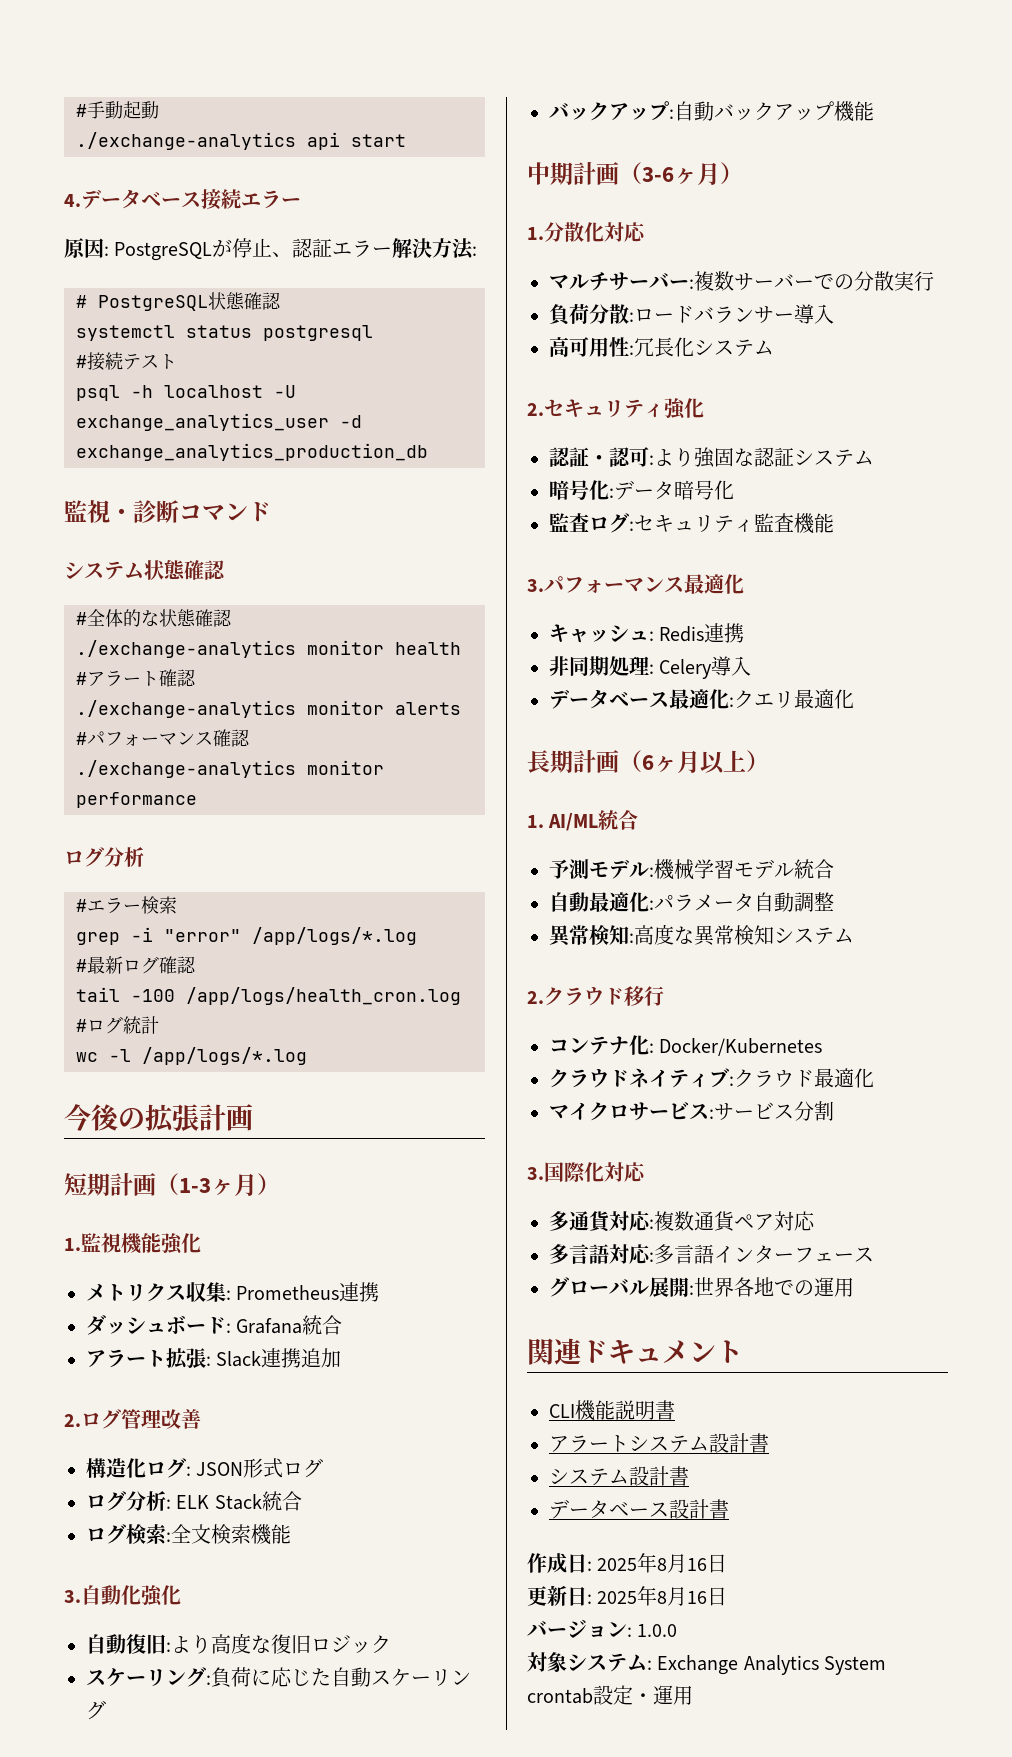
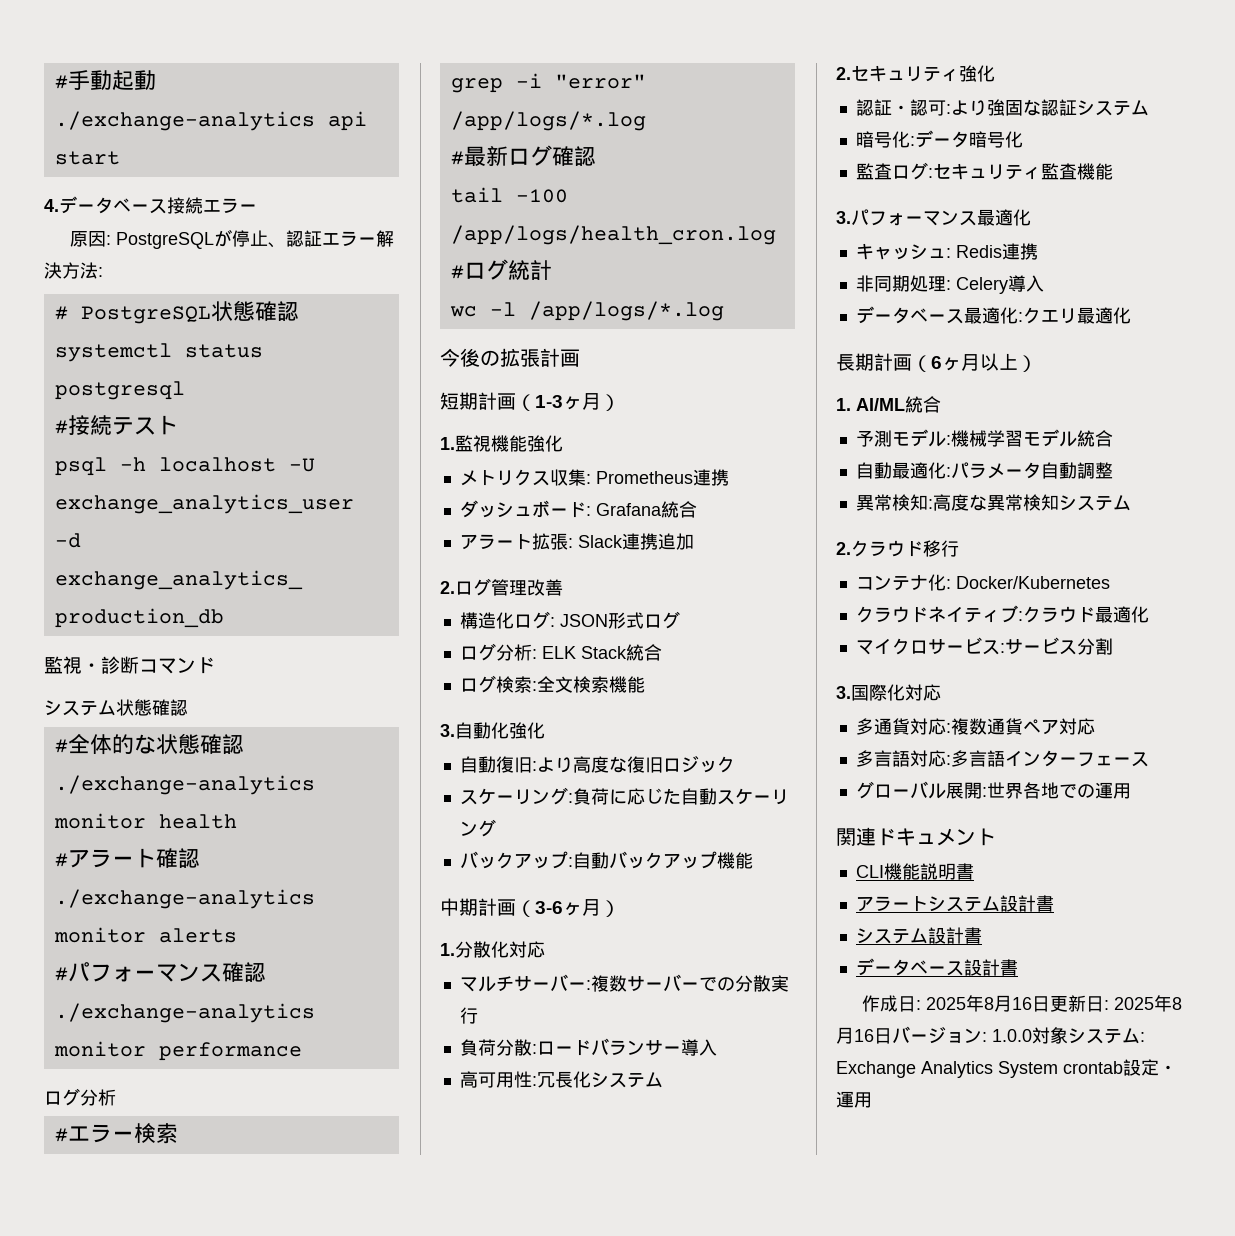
(728, 1563) // -> (1051, 1004) none
(728, 1596) // -> (892, 1036) none
(678, 1630) // -> (1032, 1035) none

